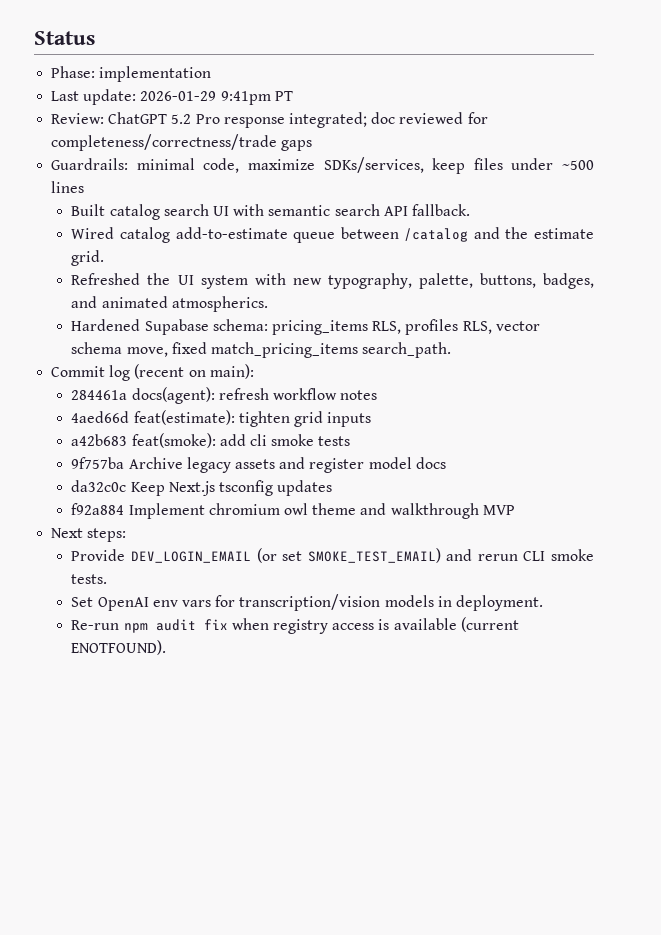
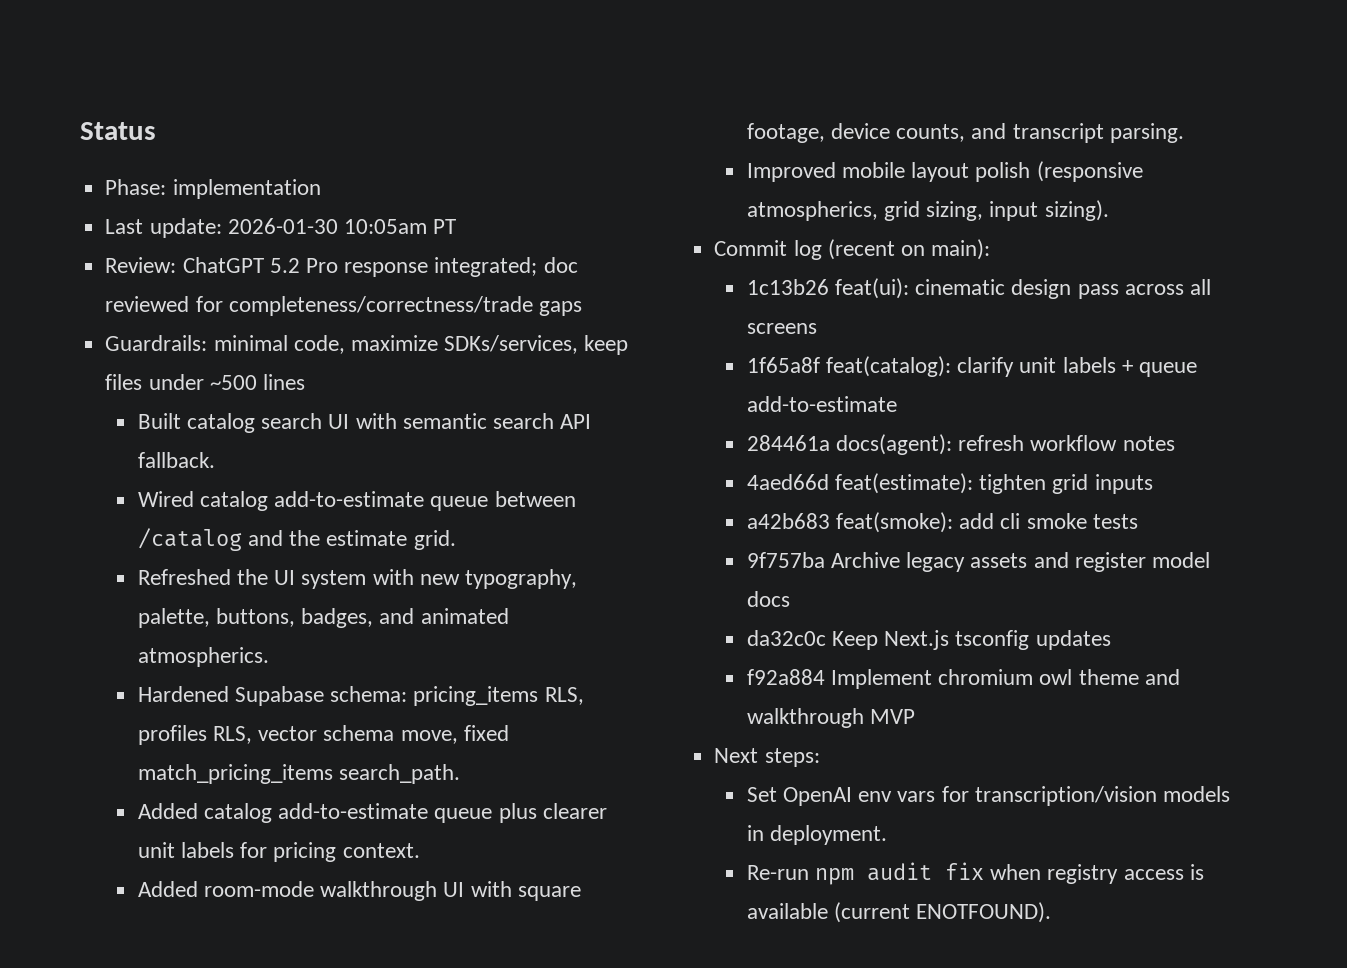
[140,91,271,105] 2026-01-29 9:41pm -> [227,218,427,234] 2026-01-30 10:05am
(452, 350) none -> [137,803,607,823] [137,842,420,862] [137,881,581,901] [746,123,1184,143] [746,161,1143,182] [746,200,1109,221] // Added catalog add-to-estimate queue plus clearer unit labels for pricing context. // Added room-mode walkthrough UI with square footage, device counts, and transcript parsing. // Improved mobile layout polish (responsive atmospherics, grid sizing, input sizing).
(254, 371) none -> [746,278,1212,299] [746,323,817,334] [746,356,1198,377] [746,396,897,412] // 1c13b26 feat(ui): cinematic design pass across all screens // 1f65a8f feat(catalog): clarify unit labels + queue add-to-estimate
[71,548,594,563] [71,574,108,584] // Provide DEV_LOGIN_EMAIL (or set SMOKE_TEST_EMAIL) and rerun CLI smoke tests. -> (820, 757) none

